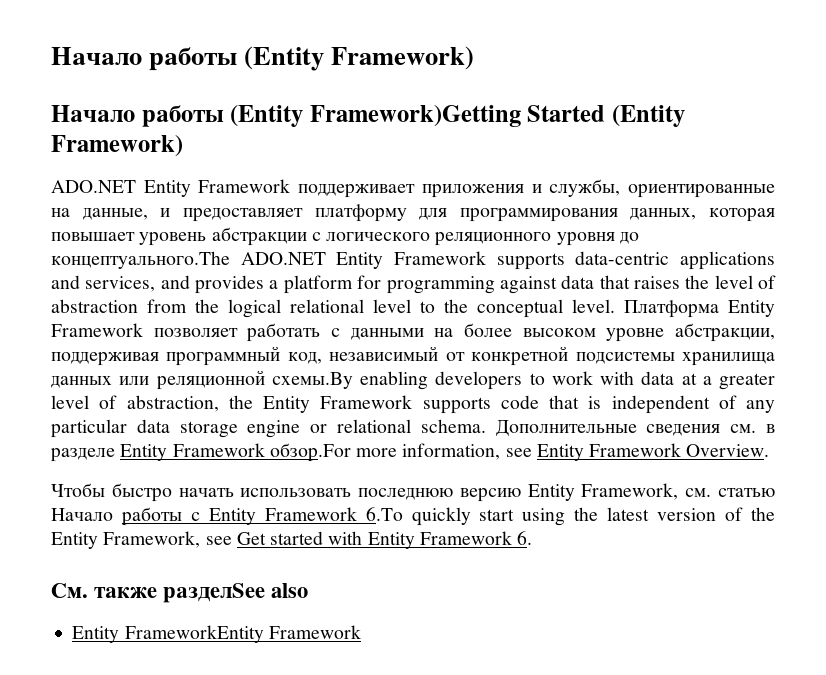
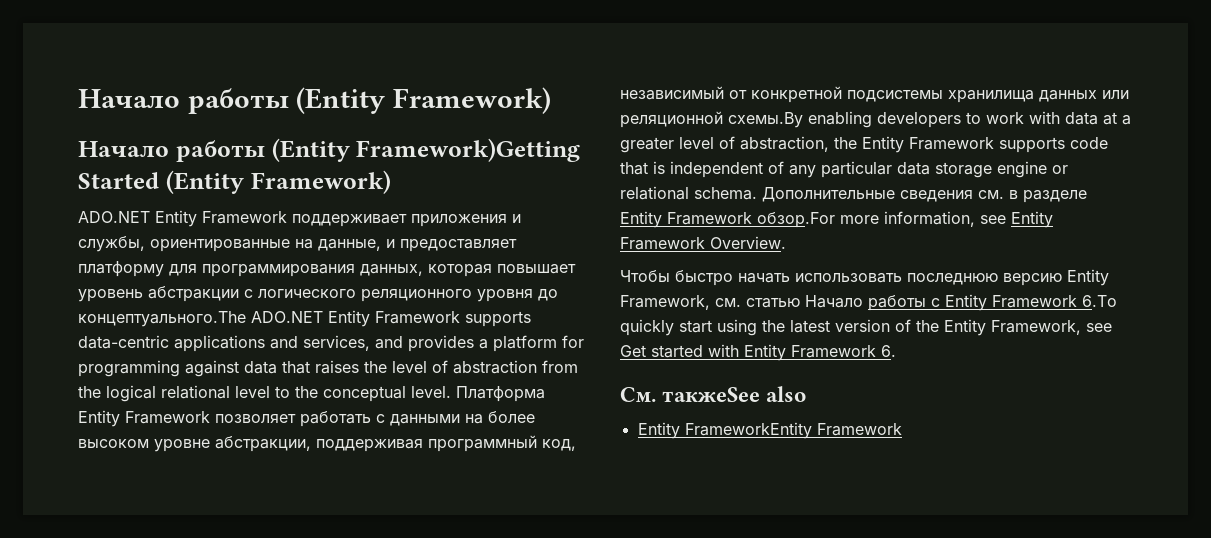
[94,583,266,603] также разделSee -> [662,387,761,402] такжеSee

